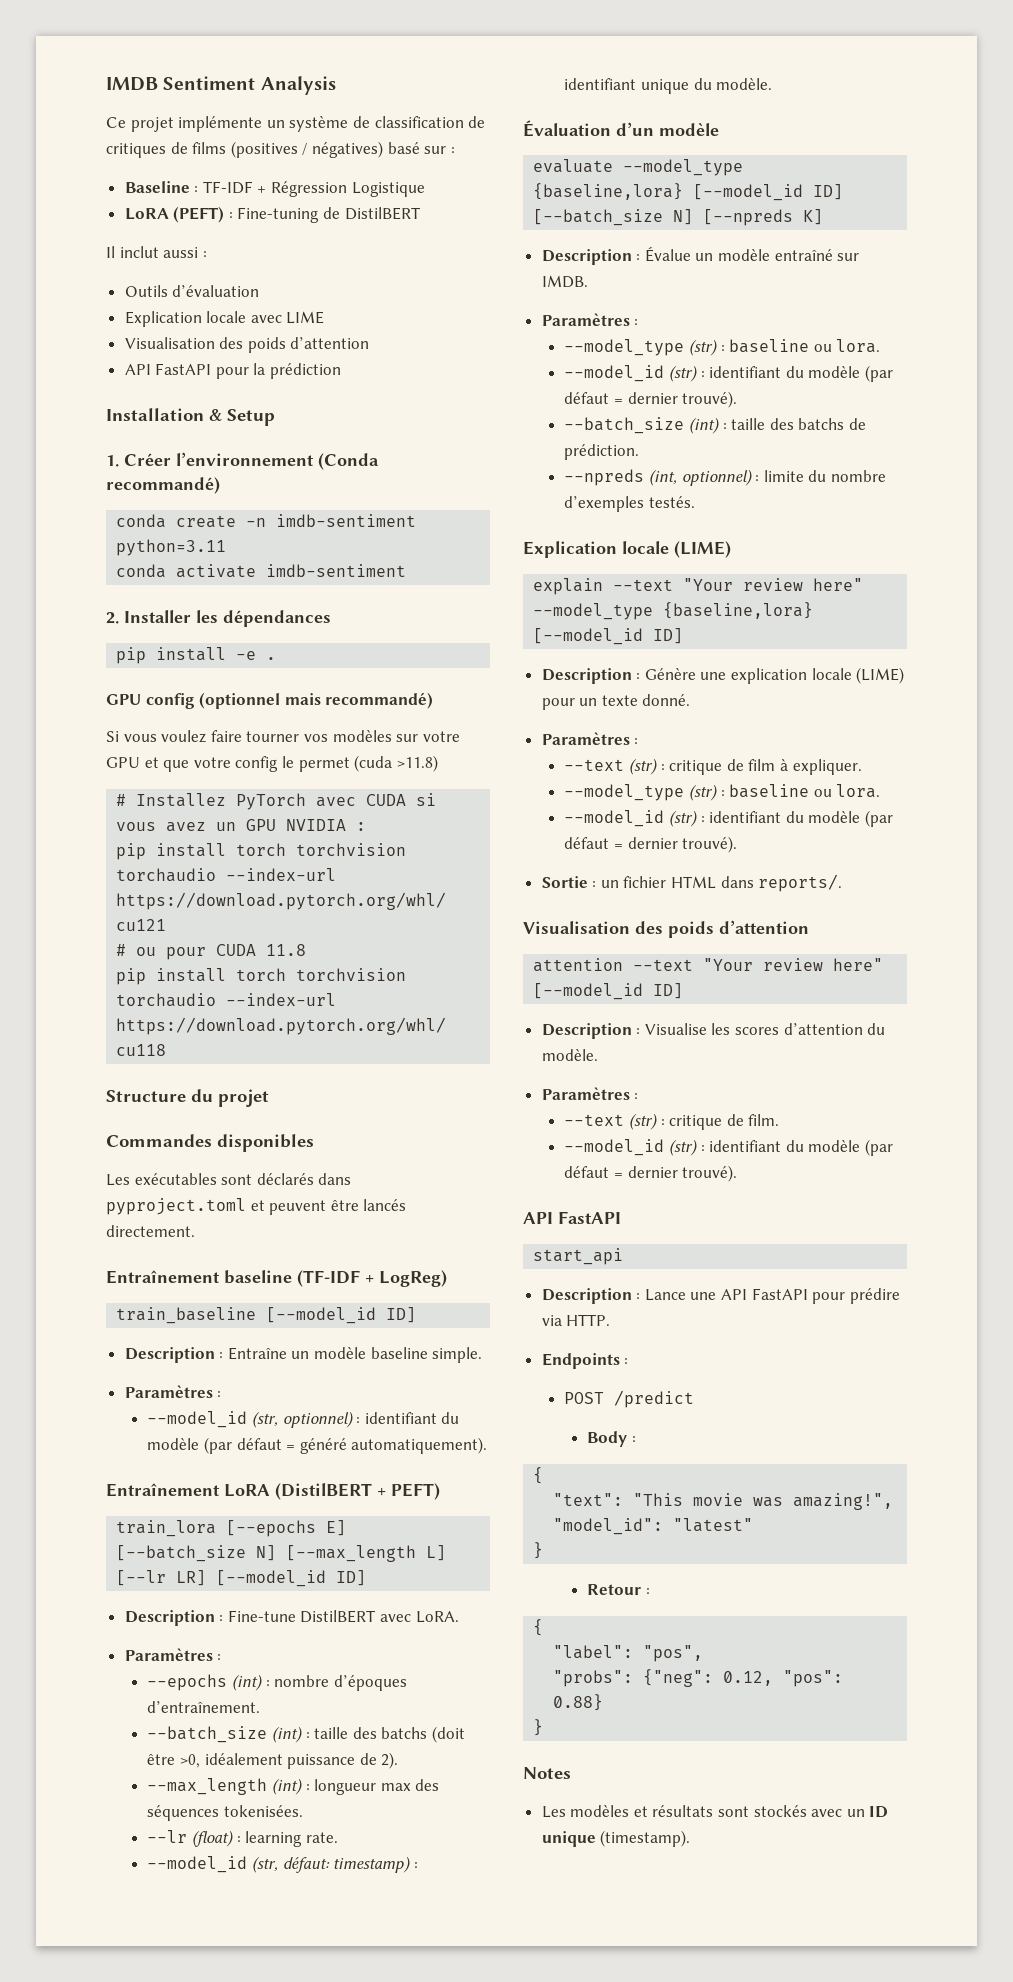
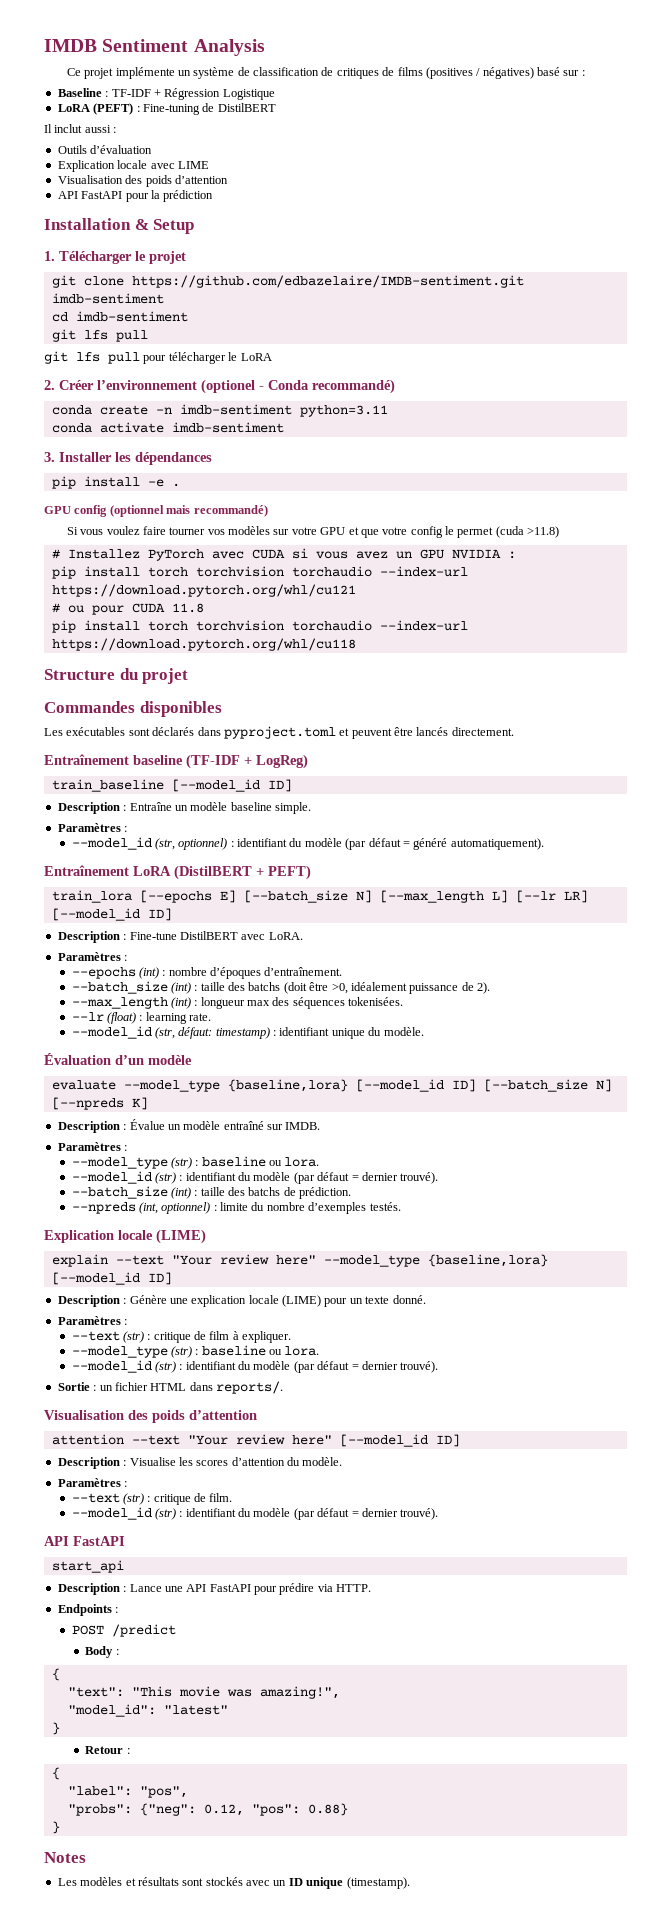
[124,452,379,470] Créer l’environnement (Conda -> [59,251,186,264] [51,275,524,288] [51,293,164,304] [51,311,188,322] [51,329,148,342] [44,351,272,364] [44,379,309,394] Télécharger le projet // git clone https://github.com/edbazelaire/IMDB-sentiment.git imdb-sentiment // cd imdb-sentiment // git lfs pull // git lfs pull pour télécharger le LoRA // 2. Créer l’environnement (optionel - Conda
[106,612,119,624] 2. -> [44,452,55,462] 3.

